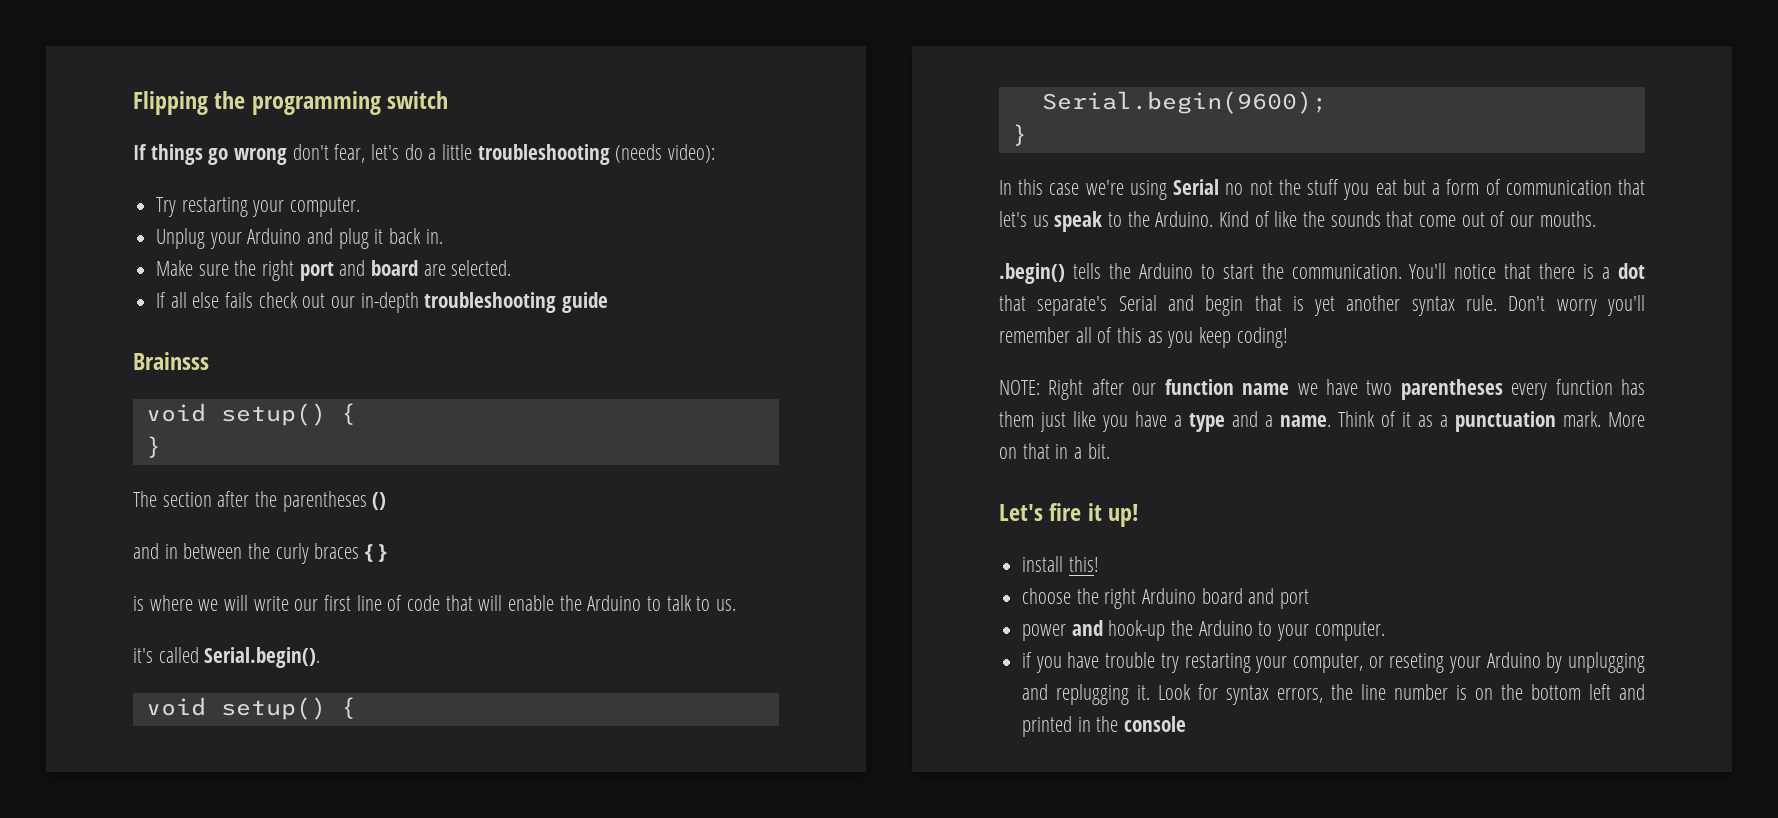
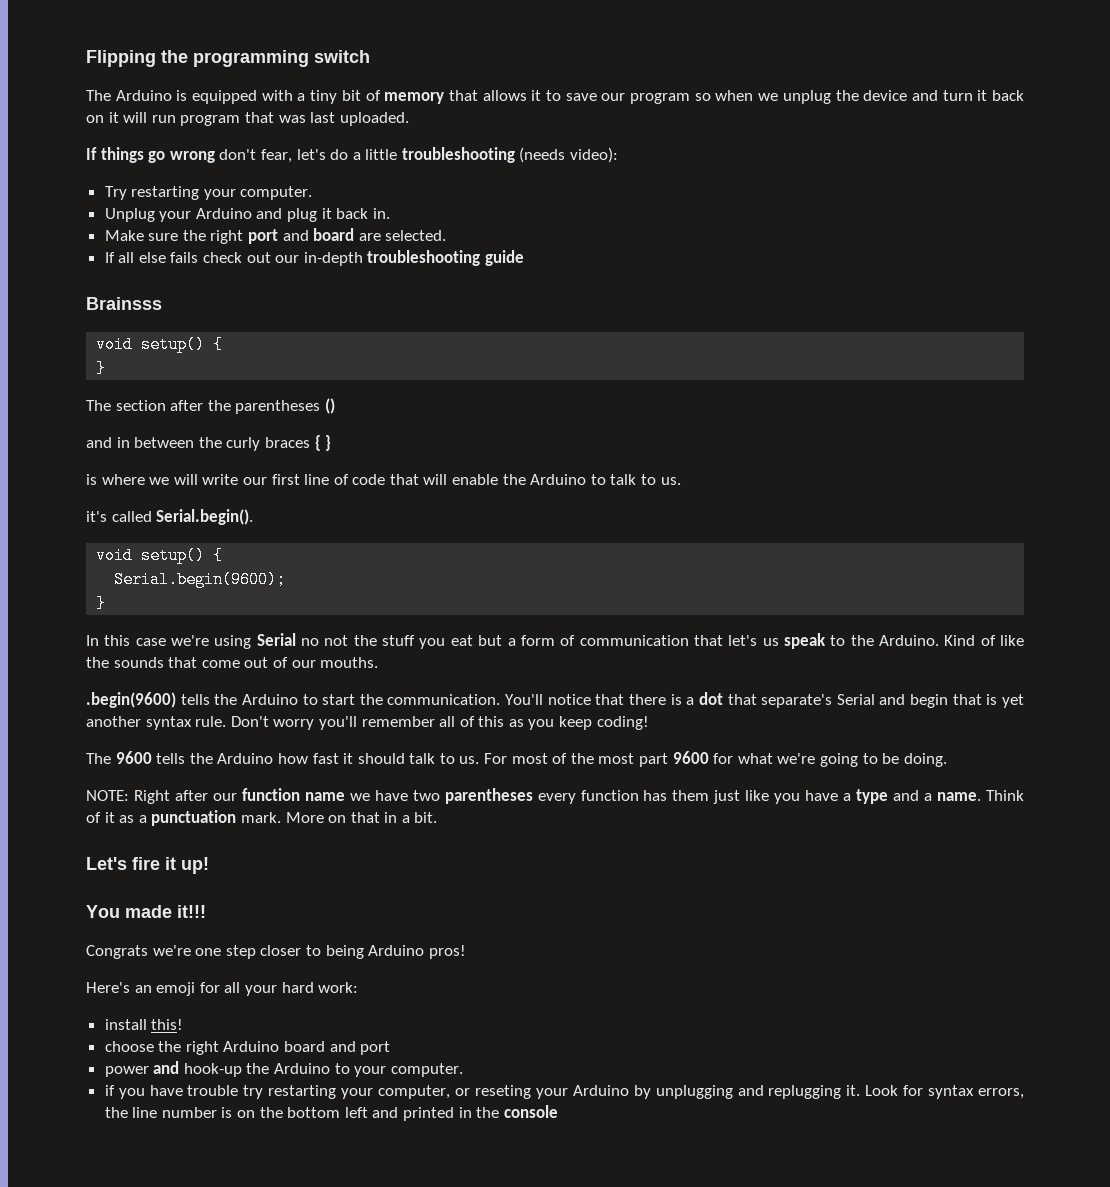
(449, 100) none -> [86,90,1025,104] [86,112,409,126] // The Arduino is equipped with a tiny bit of memory that allows it to save our program so when we unplug the device and turn it back on it will run program that was last uploaded.
[999,263,1065,284] .begin() -> [86,692,176,708] .begin(9600)
(1288, 337) none -> [86,751,947,767] // The 9600 tells the Arduino how fast it should talk to us. For most of the most part 9600 for what we're going to be doing.
(1140, 515) none -> [86,905,206,918] [86,945,466,959] [86,982,359,996] // You made it!!! // Congrats we're one step closer to being Arduino pros! // Here's an emoji for all your hard work:

